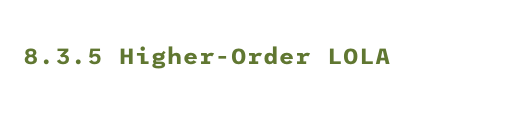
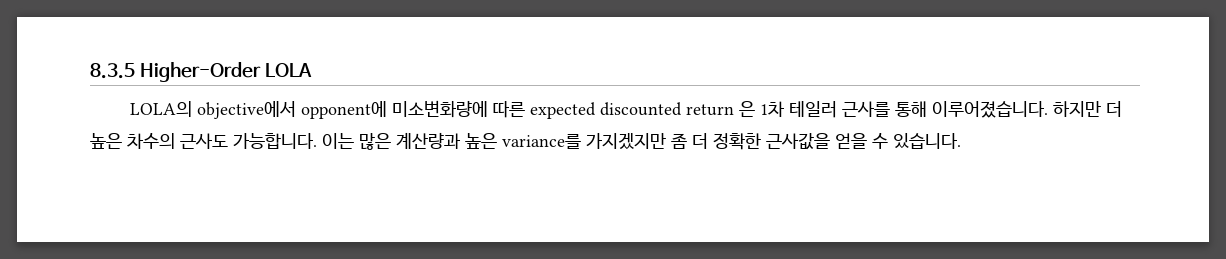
(391, 56) none -> [129,100,1122,119] [90,132,961,150] // LOLA의 objective에서 opponent에 미소변화량에 따른 expected discounted return 은 1차 테일러 근사를 통해 이루어졌습니다. 하지만 더 높은 차수의 근사도 가능합니다. 이는 많은 계산량과 높은 variance를 가지겠지만 좀 더 정확한 근사값을 얻을 수 있습니다.

